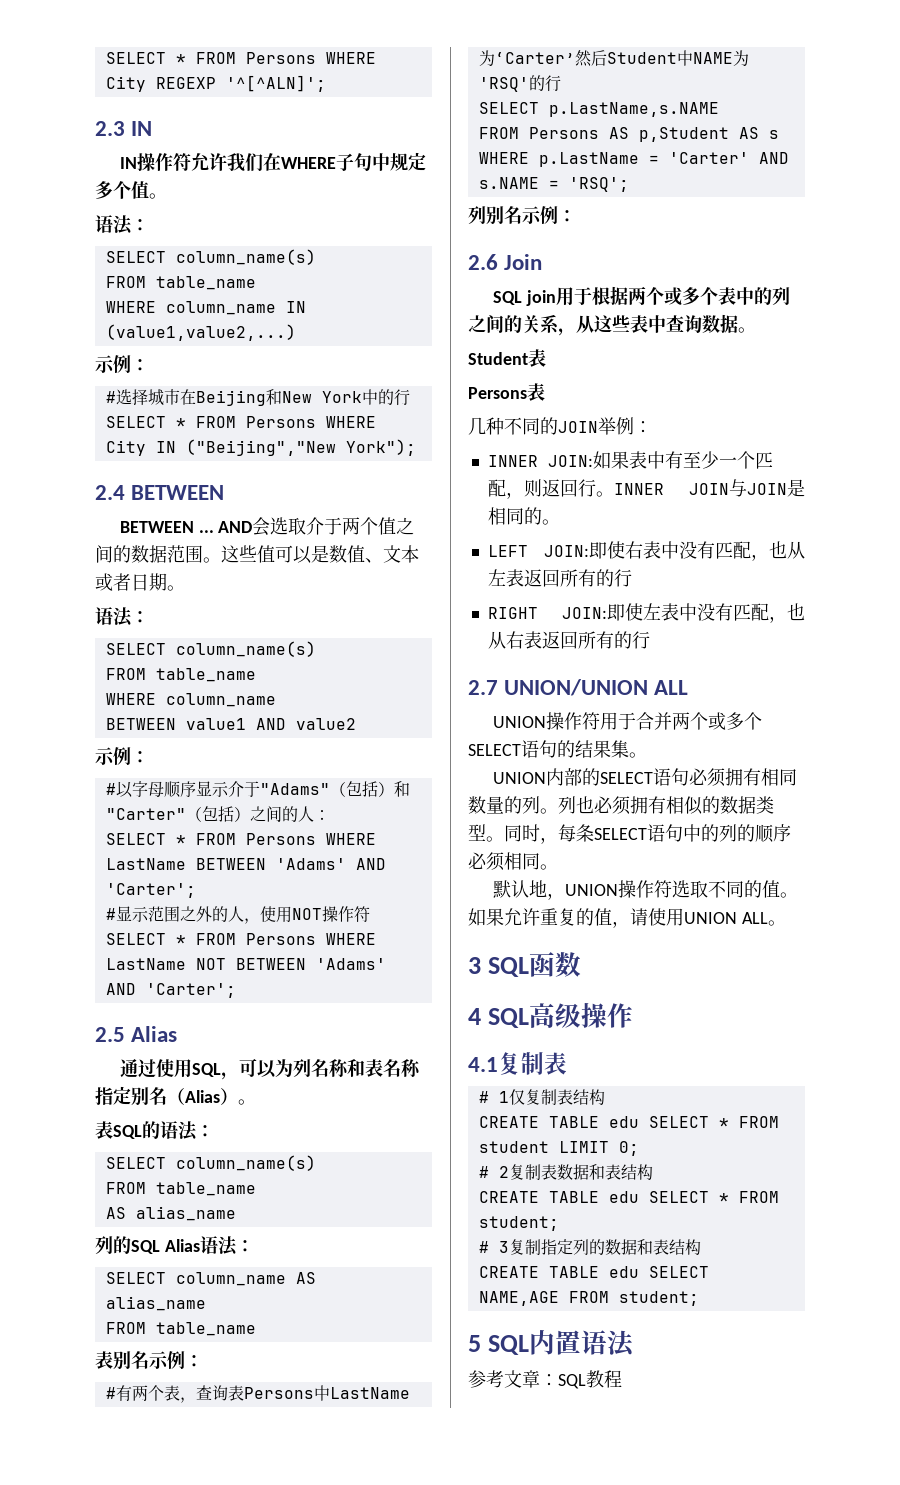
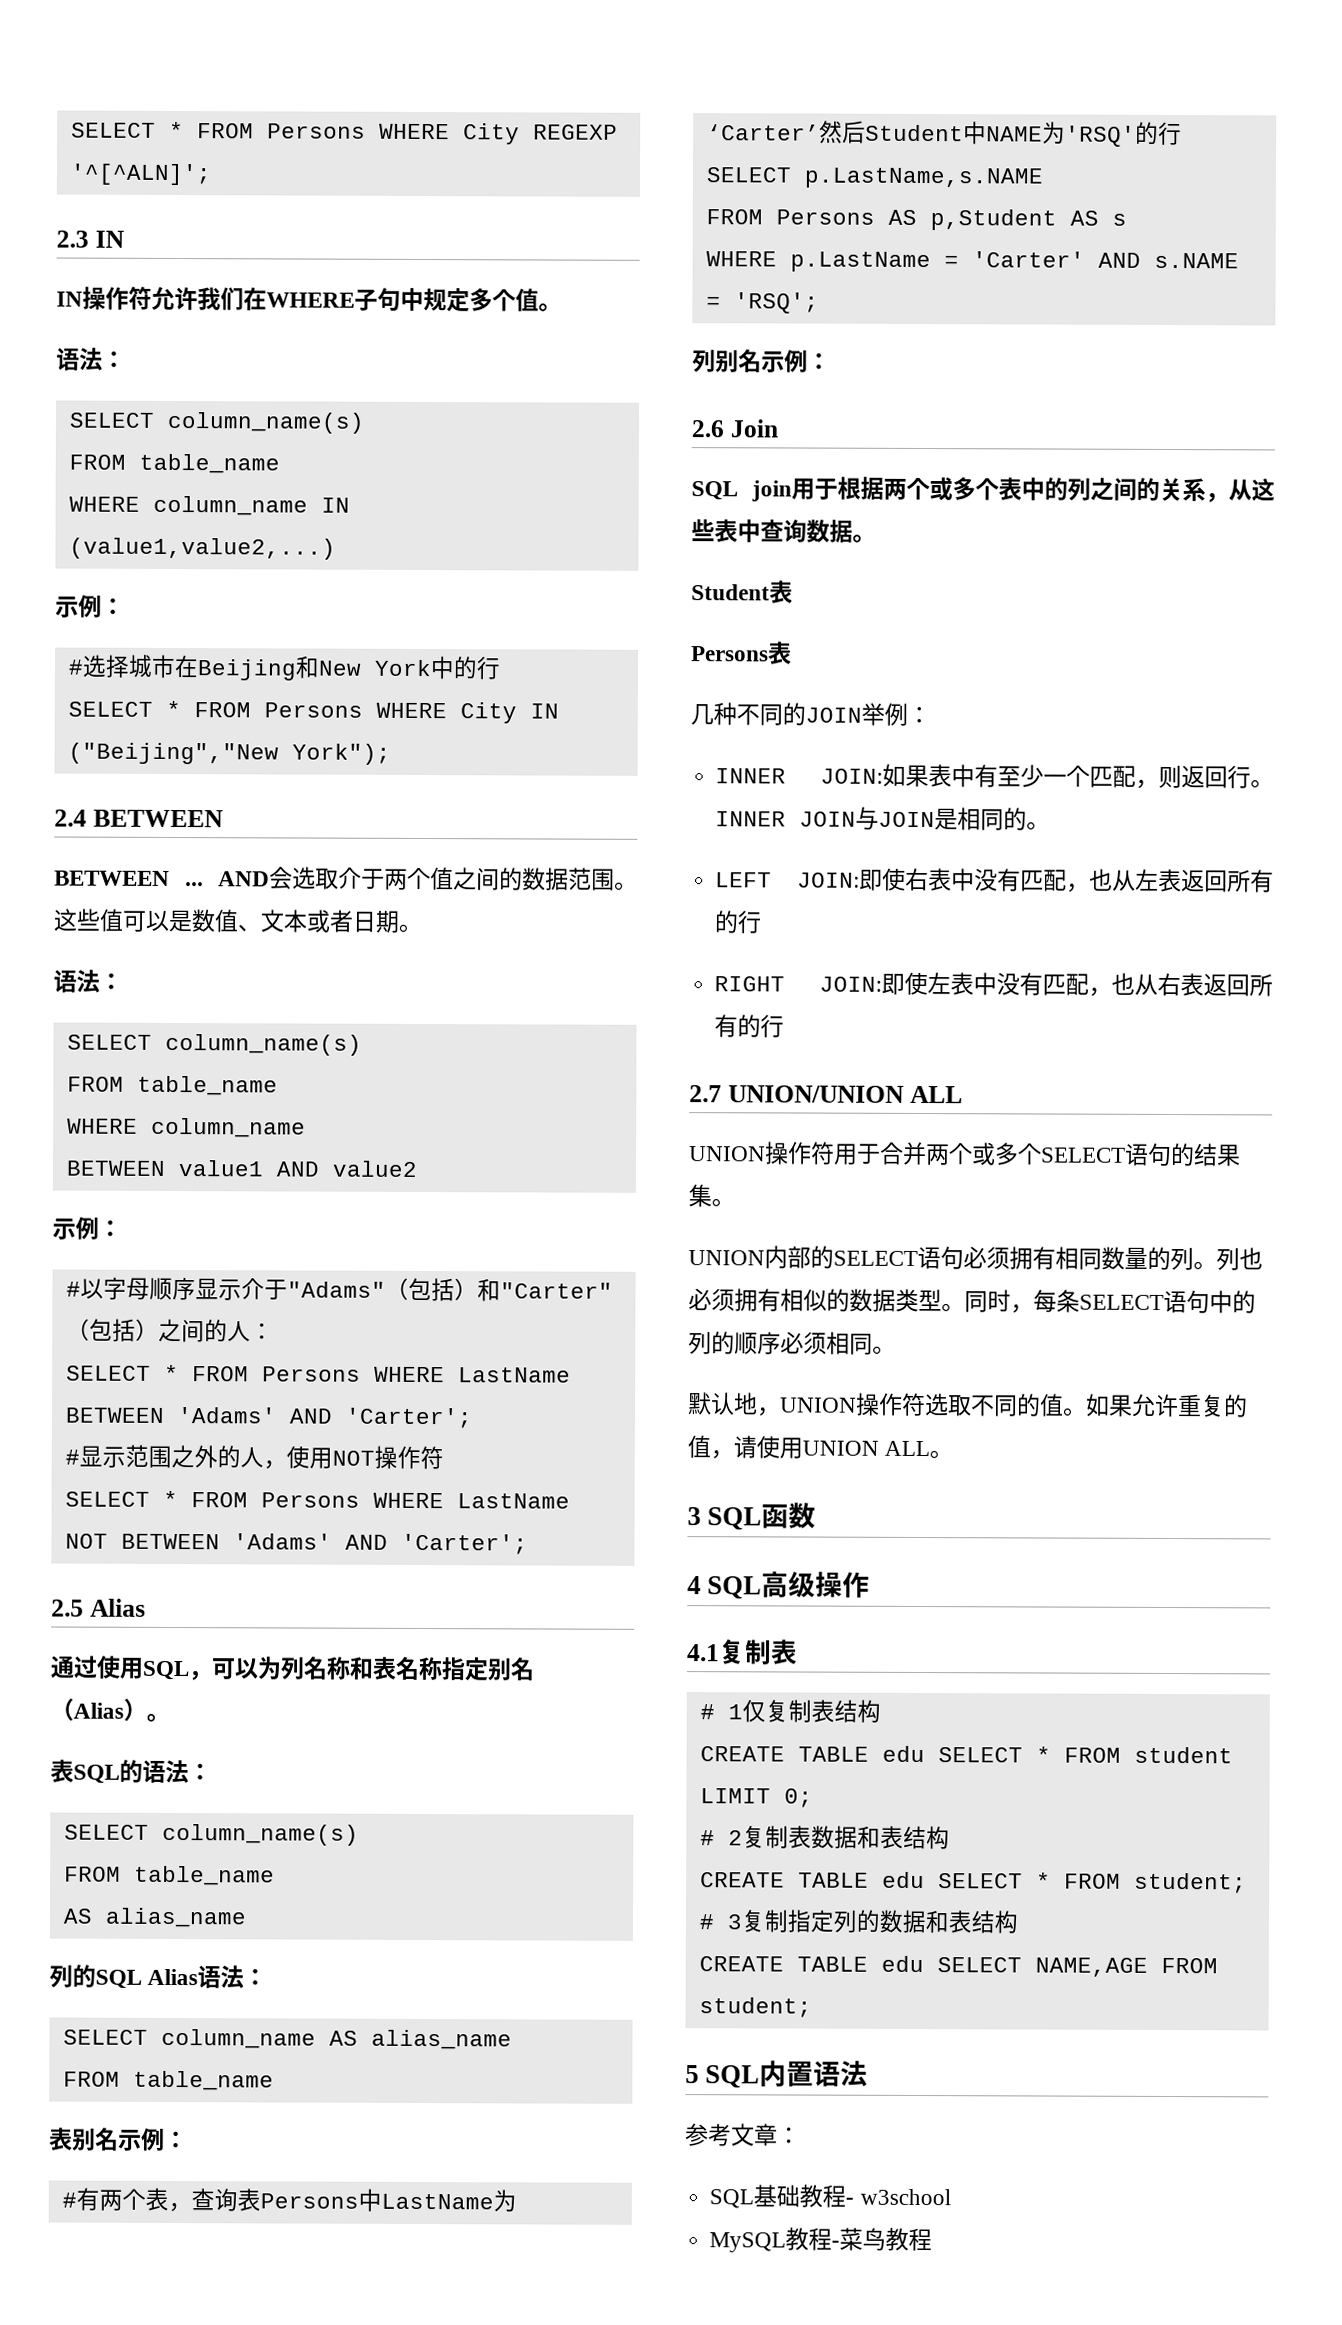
[558,1374,586,1389] SQL -> [709,2184,951,2209] [709,2227,887,2253] // SQL基础教程- w3school // MySQL教程-菜鸟

